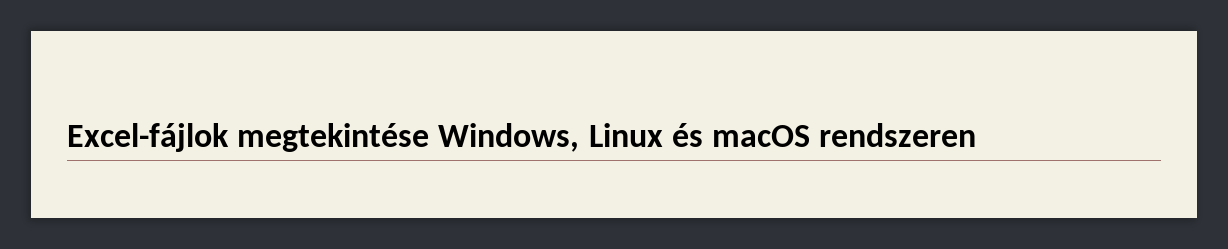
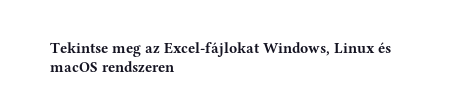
[67,123,430,152] Excel-fájlok megtekintése -> [50,42,261,57] Tekintse meg az Excel-fájlokat

